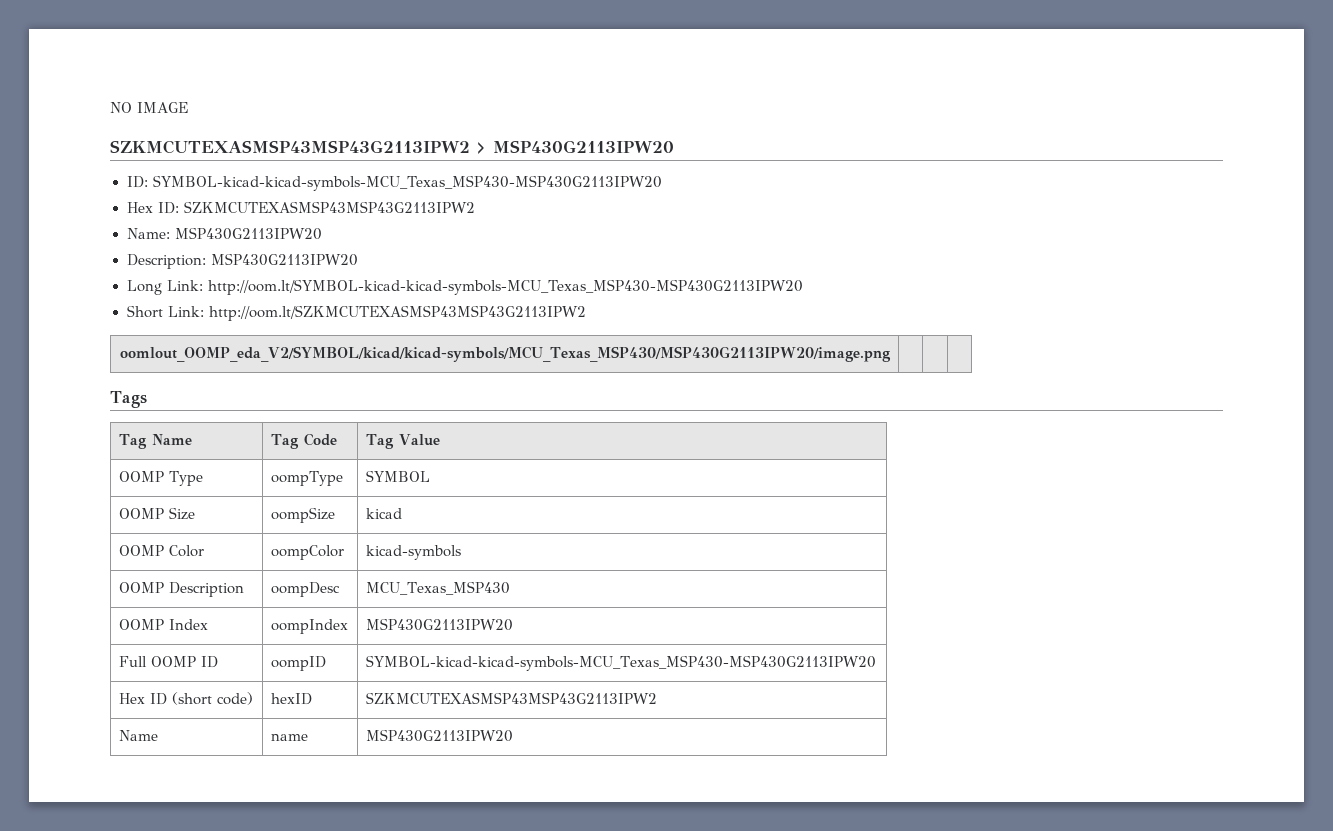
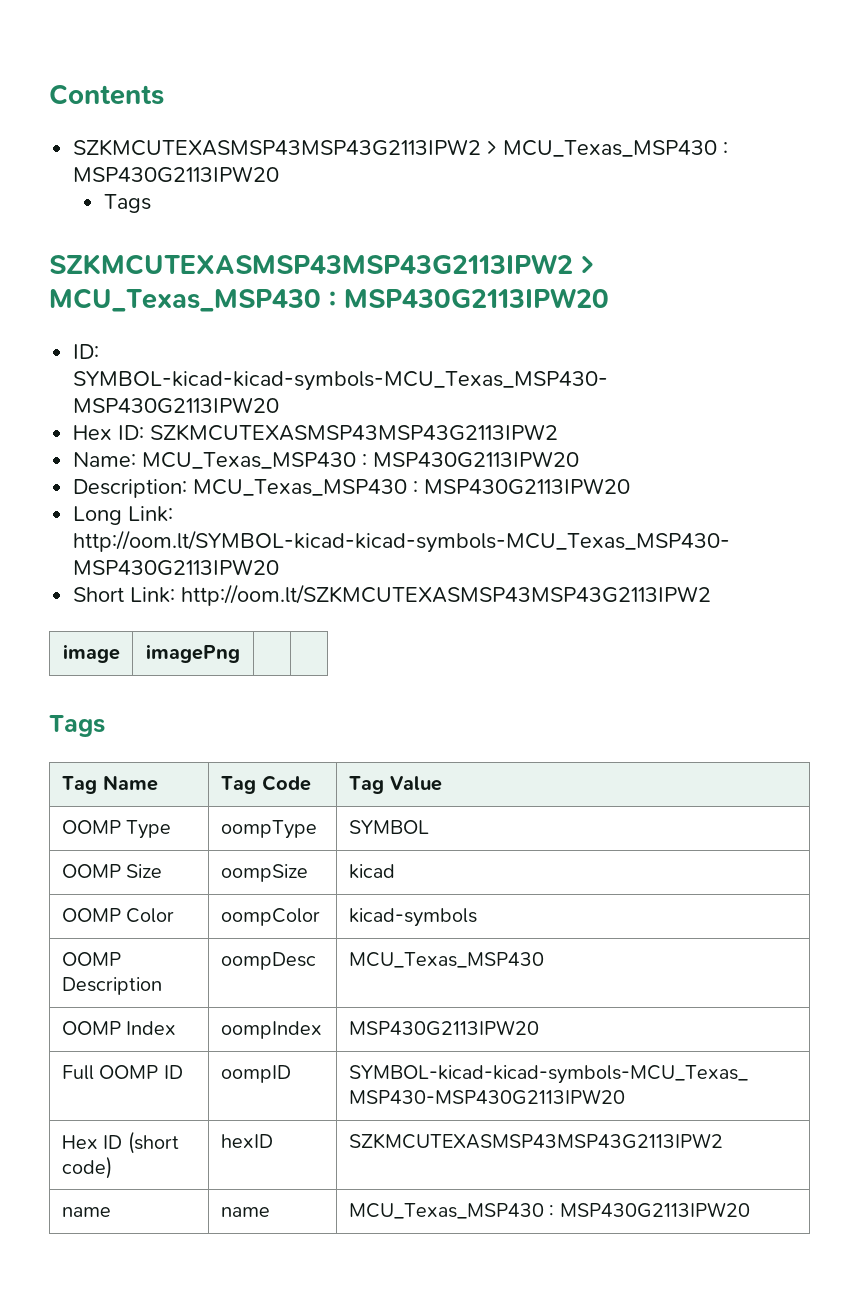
[110,102,188,113] [110,140,486,154] NO IMAGE // SZKMCUTEXASMSP43MSP43G2113IPW2 > -> [49,84,164,105] [73,139,729,157] [73,166,280,183] [103,194,151,213] [49,254,594,275] [49,288,336,312] Contents // SZKMCUTEXASMSP43MSP43G2113IPW2 > MCU_Texas_MSP430 : MSP430G2113IPW20 // Tags // SZKMCUTEXASMSP43MSP43G2113IPW2 > MCU_Texas_MSP430 :
(170, 233) none -> [142,452,368,469] MCU_Texas_MSP430 :
(206, 261) none -> [193,479,419,496] MCU_Texas_MSP430 :
[119,346,891,362] oomlout_OOMP_eda_V2/SYMBOL/kicad/kicad-symbols/MCU_Texas_MSP430/MSP430G2113IPW20/image.png | -> [62,644,120,663] [146,644,240,663] image | imagePng
[118,730,158,741] [270,733,308,741] Name | name | -> [61,1207,111,1217] [220,1207,270,1217] [348,1203,555,1219] name | name | MCU_Texas_MSP430 :

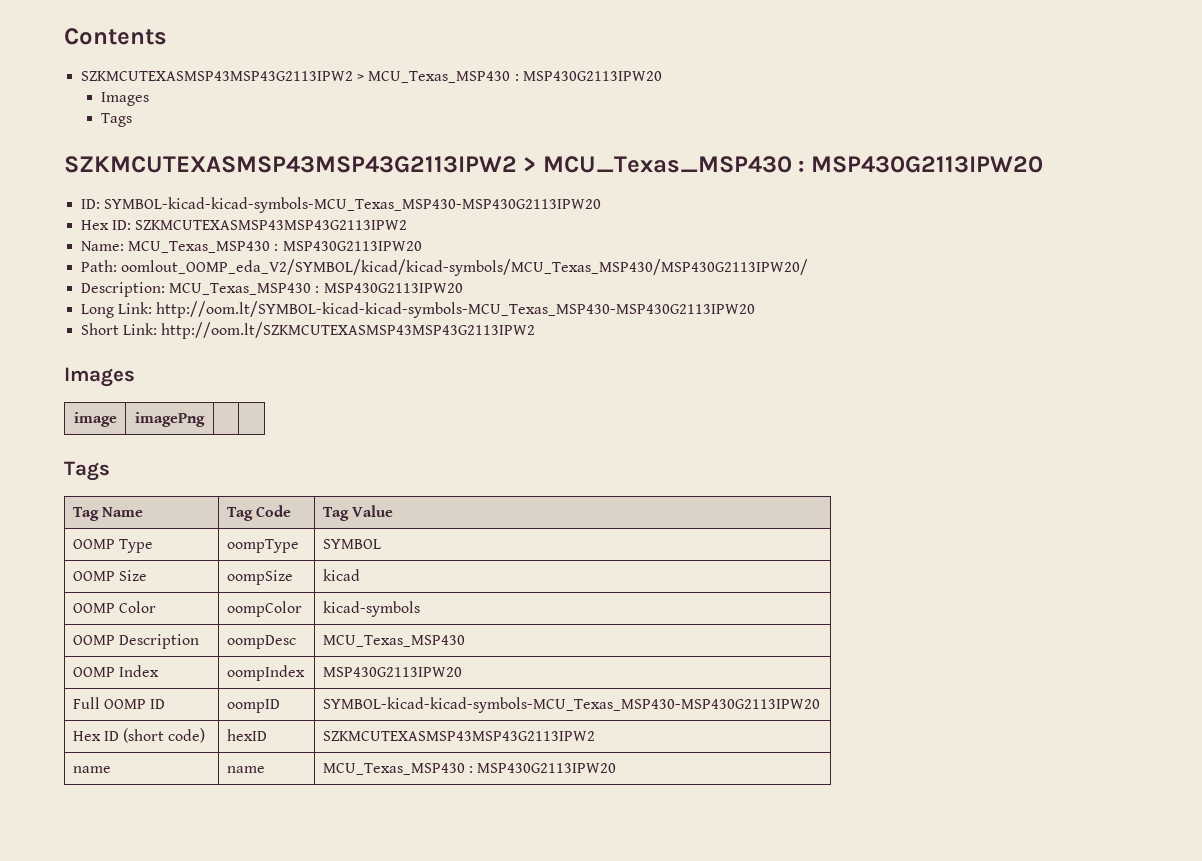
(280, 174) none -> [101,92,150,106] // Images
(580, 459) none -> [81,259,809,276] // Path: oomlout_OOMP_eda_V2/SYMBOL/kicad/kicad-symbols/MCU_Texas_MSP430/MSP430G2113IPW20/
(712, 595) none -> [64,367,135,387] // Images

